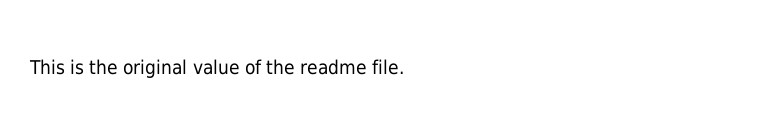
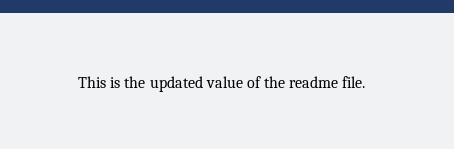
[123,59,188,78] original -> [149,76,203,92] updated

